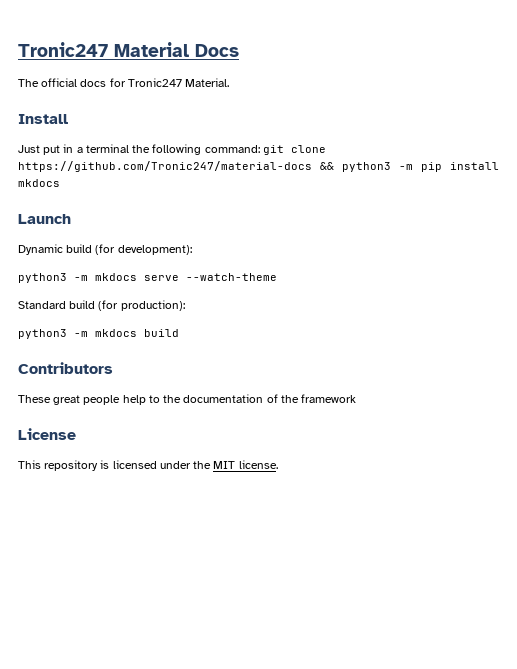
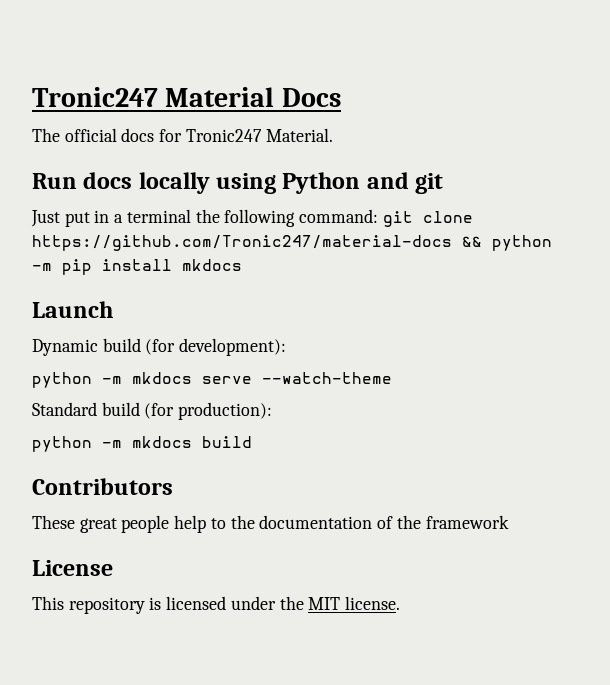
[18,114,68,124] Install -> [32,172,444,194] Run docs locally using Python and git
[342,162,391,172] python3 -> [492,235,552,251] python
[18,273,67,283] python3 -> [32,372,92,388] python
[18,329,67,339] python3 -> [32,436,92,452] python

